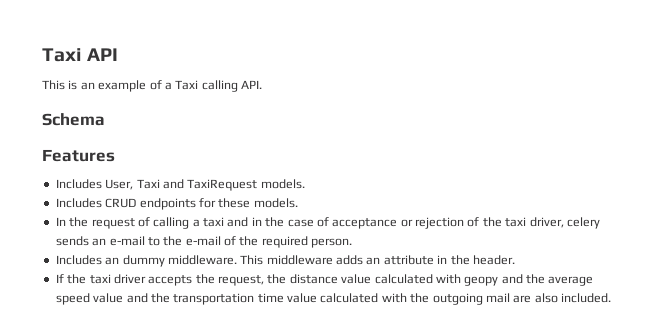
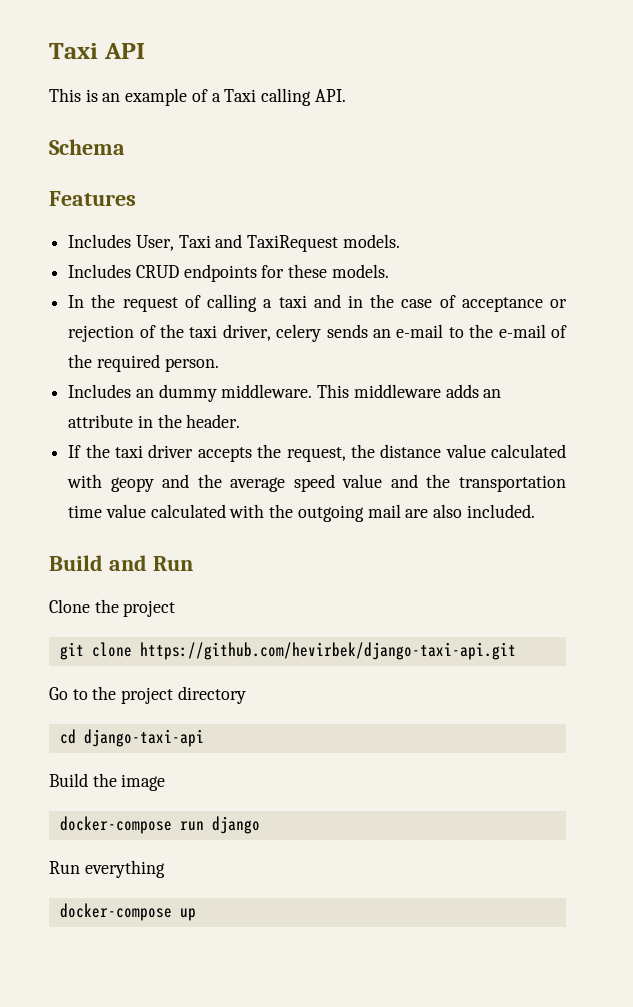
(611, 298) none -> [49,555,193,571] [49,599,176,617] [59,642,516,660] [49,686,246,704] [59,729,204,747] [49,773,166,791] [59,816,260,834] [49,860,165,878] [59,903,196,921] // Build and Run // Clone the project // git clone https://github.com/hevirbek/django-taxi-api.git // Go to the project directory // cd django-taxi-api // Build the image // docker-compose run django // Run everything // docker-compose up

